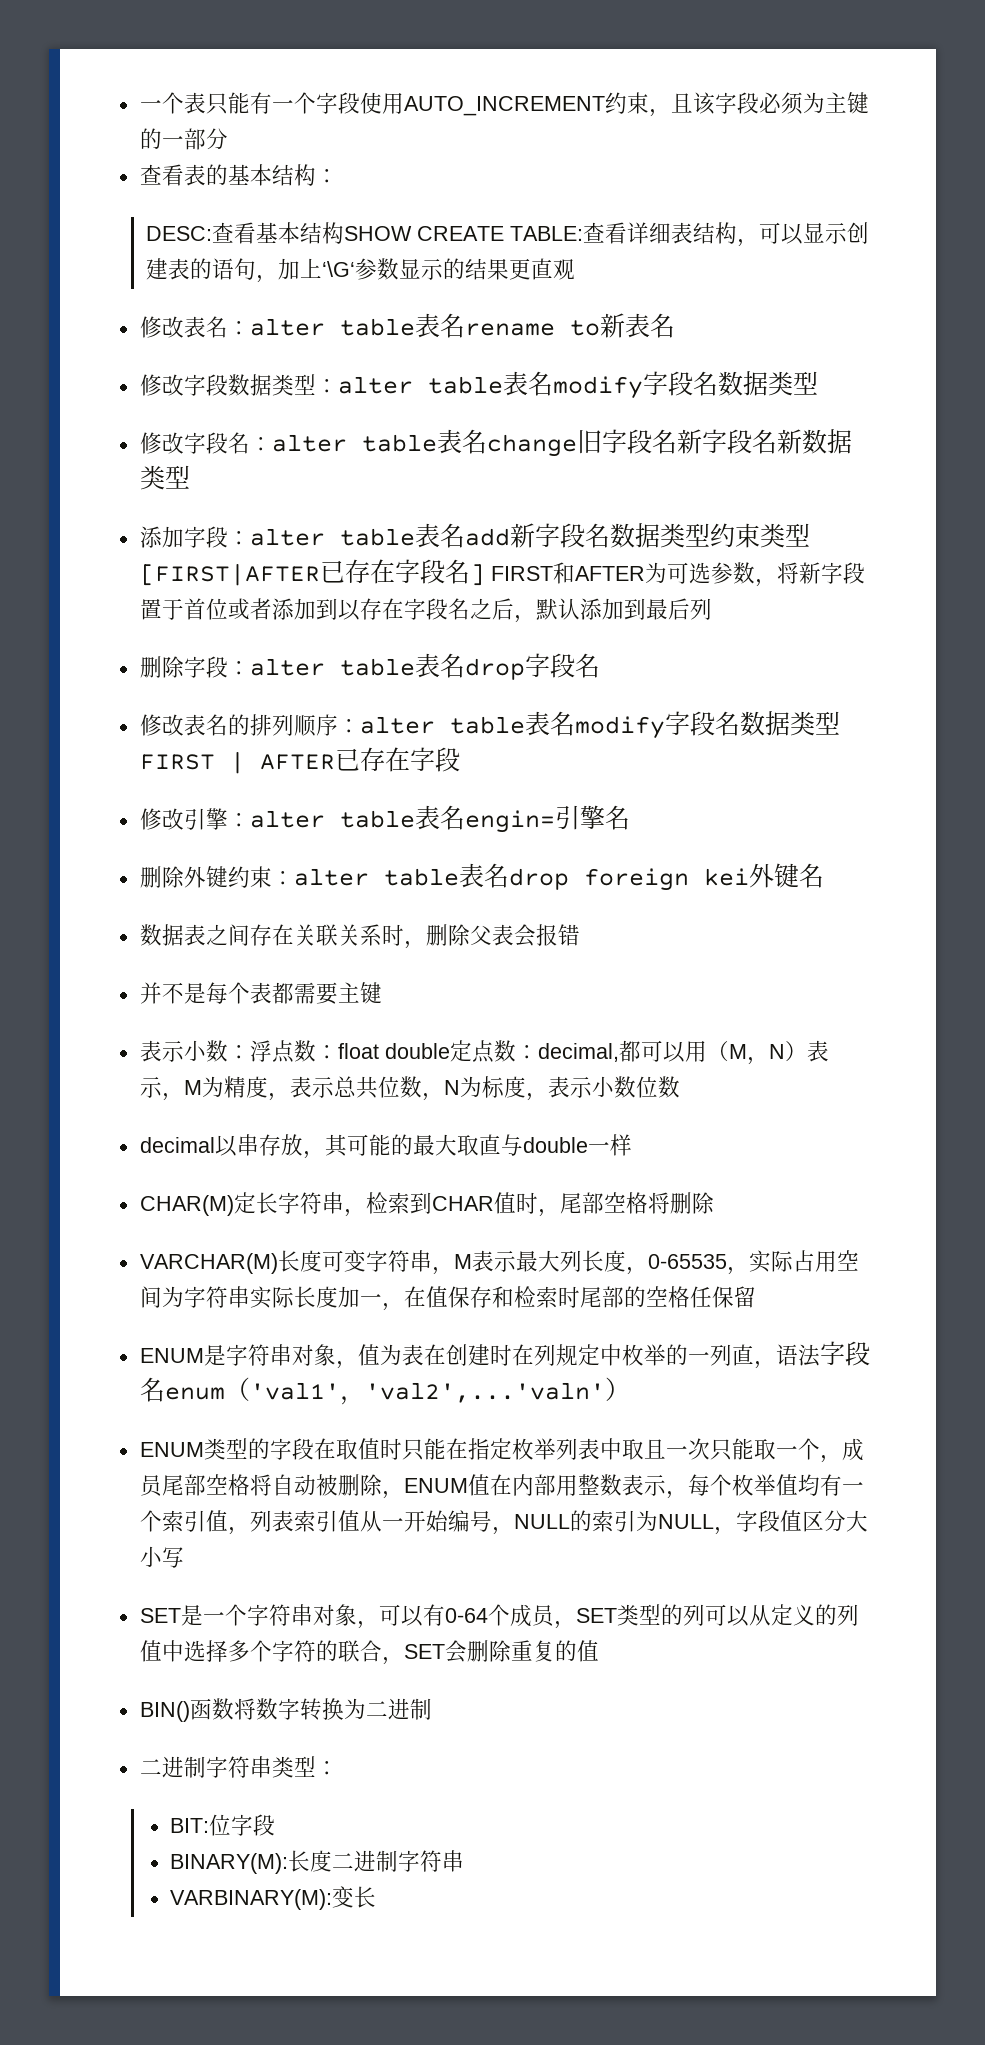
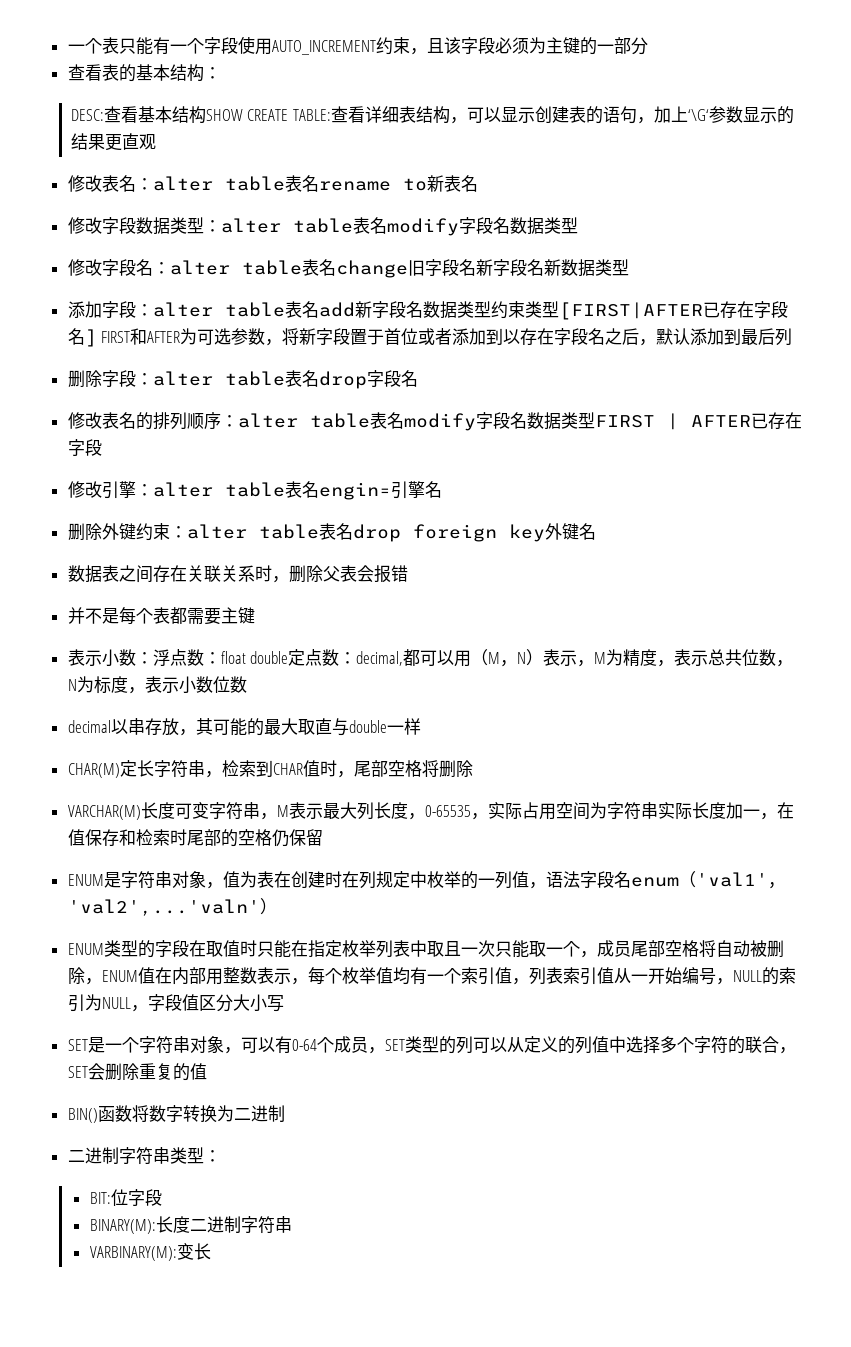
[703,868,749,886] kei -> [508,524,545,542] key
[689,1286,712,1308] 任 -> [271,829,289,847] 仍
[731,1344,754,1366] 直 -> [511,871,529,888] 值

